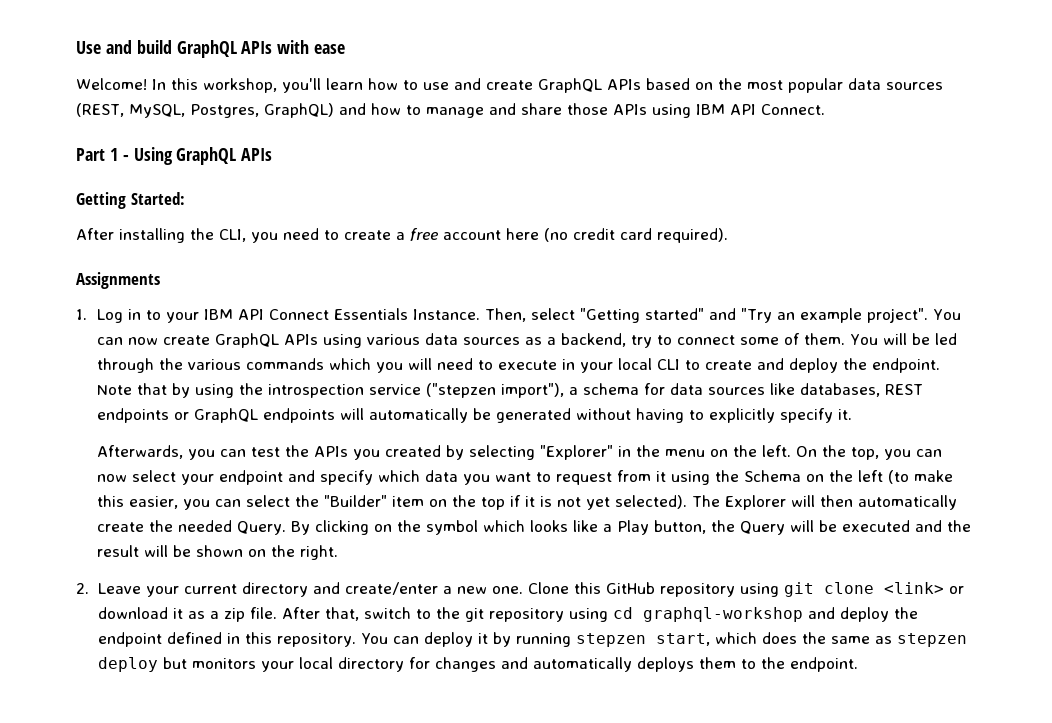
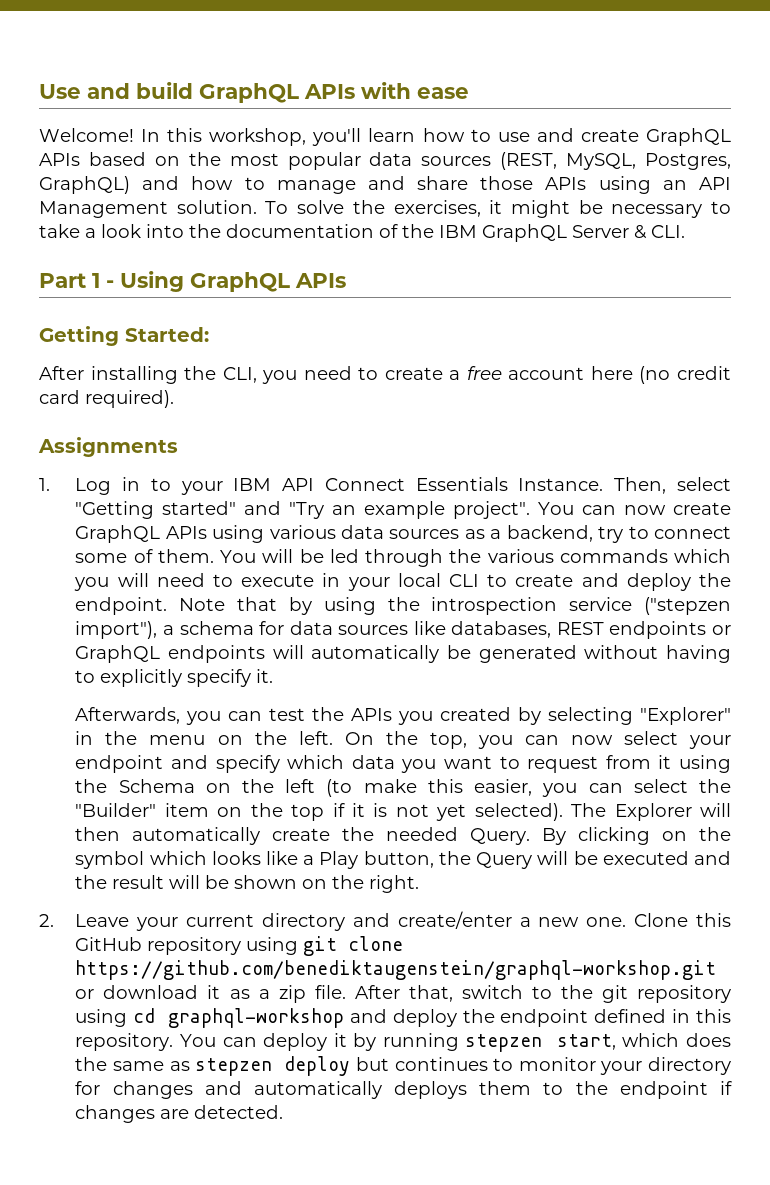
[696,104,825,115] IBM API Connect. -> [662,177,731,190] [39,200,731,218] [39,224,685,242] an API Management solution. To solve the exercises, it might be necessary to take a look into the documentation of the IBM GraphQL Server & CLI.
[883,582,944,594] <link> -> [75,960,717,980] https://github.com/benediktaugenstein/graphql-workshop.git
[191,657,333,672] monitors your local -> [394,1057,643,1075] continues to monitor your
[789,657,858,672] endpoint. -> [619,1081,732,1099] [75,1105,284,1123] endpoint if changes are detected.

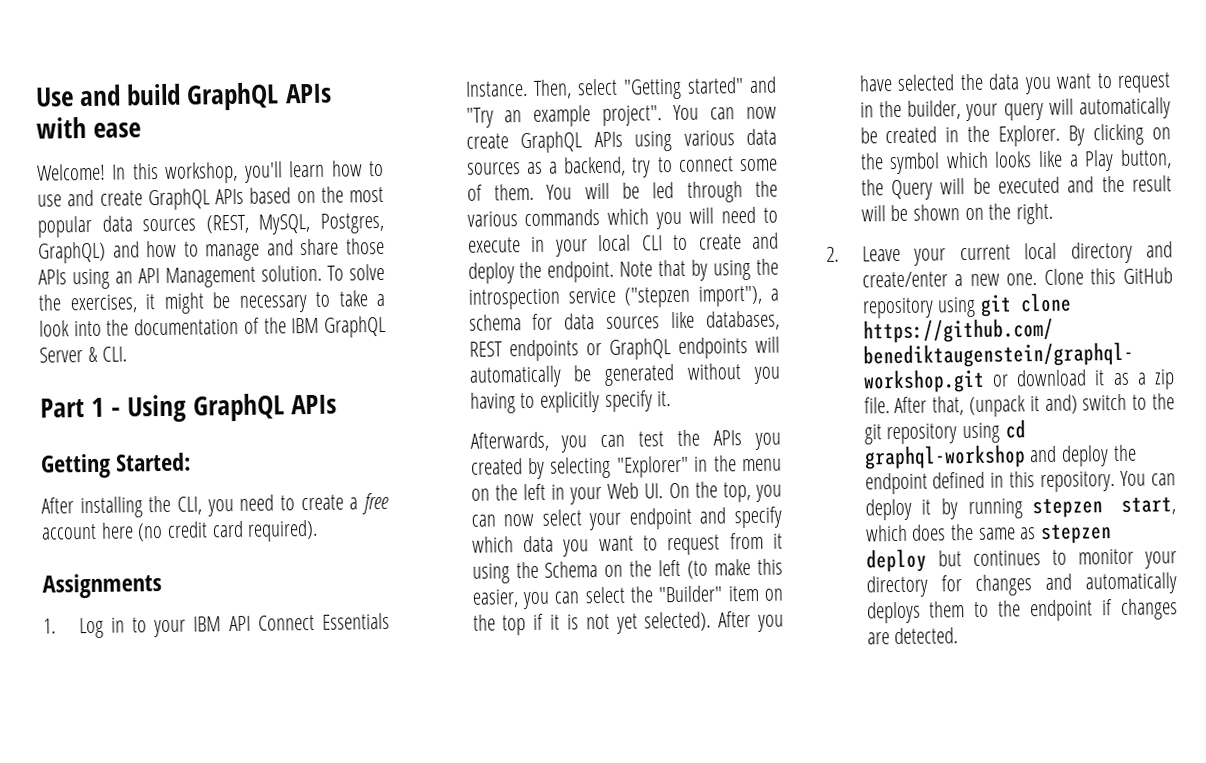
(659, 652) none -> [753,366,781,384] you
[298,731,333,745] left. -> [522,482,664,505] left in your Web UI.
[571,803,731,821] [75,827,531,845] The Explorer will then automatically create the needed Query. -> [718,611,784,632] [858,72,1171,95] [859,97,1171,122] [859,124,1061,147] After you have selected the data you want to request in the builder, your query will automatically be created in the Explorer.
(255, 920) none -> [1024,242,1058,260] local
(453, 993) none -> [968,394,1078,418] (unpack it and)

